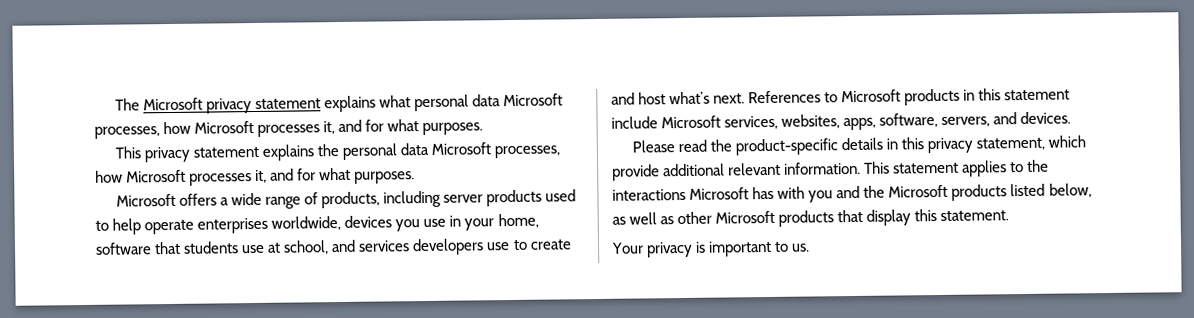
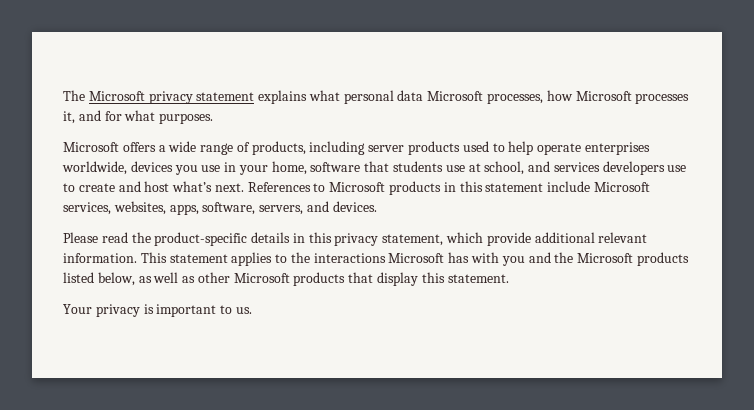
[114,142,561,163] [95,167,416,186] // This privacy statement explains the personal data Microsoft processes, how Microsoft processes it, and for what purposes. -> (214, 118) none

